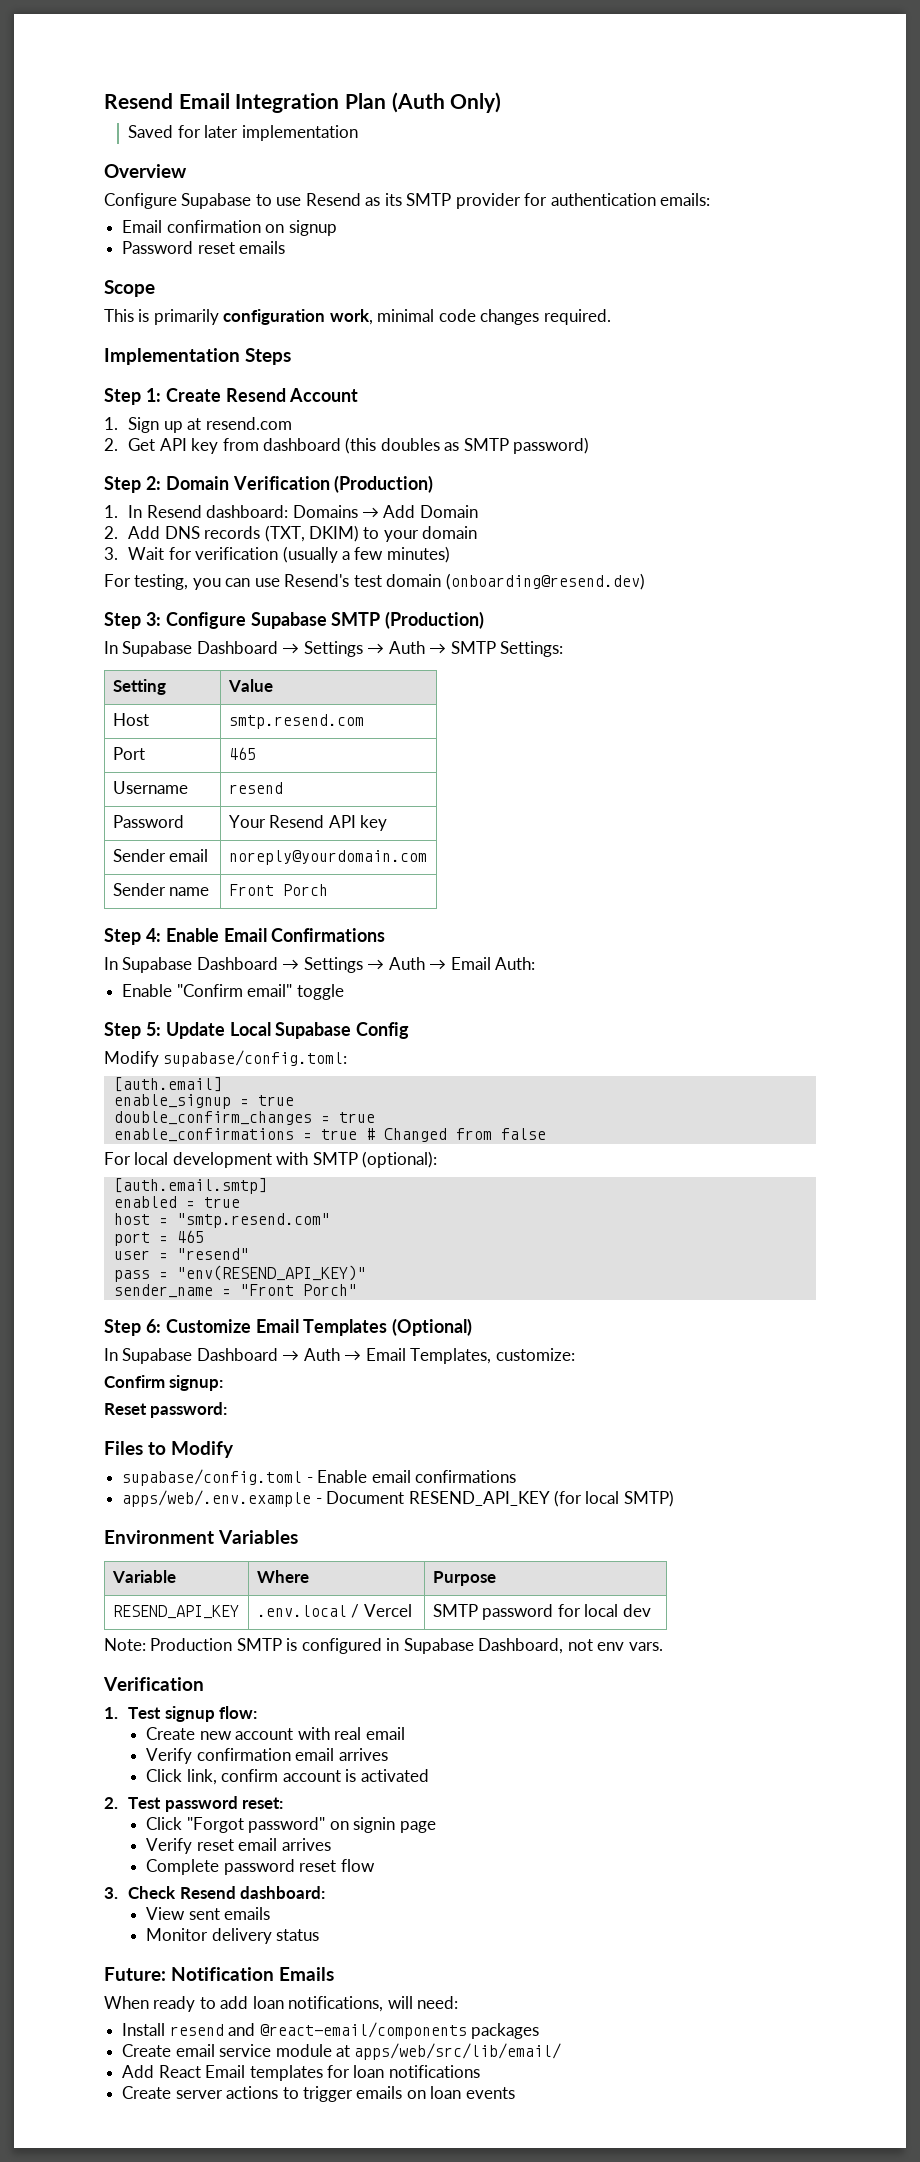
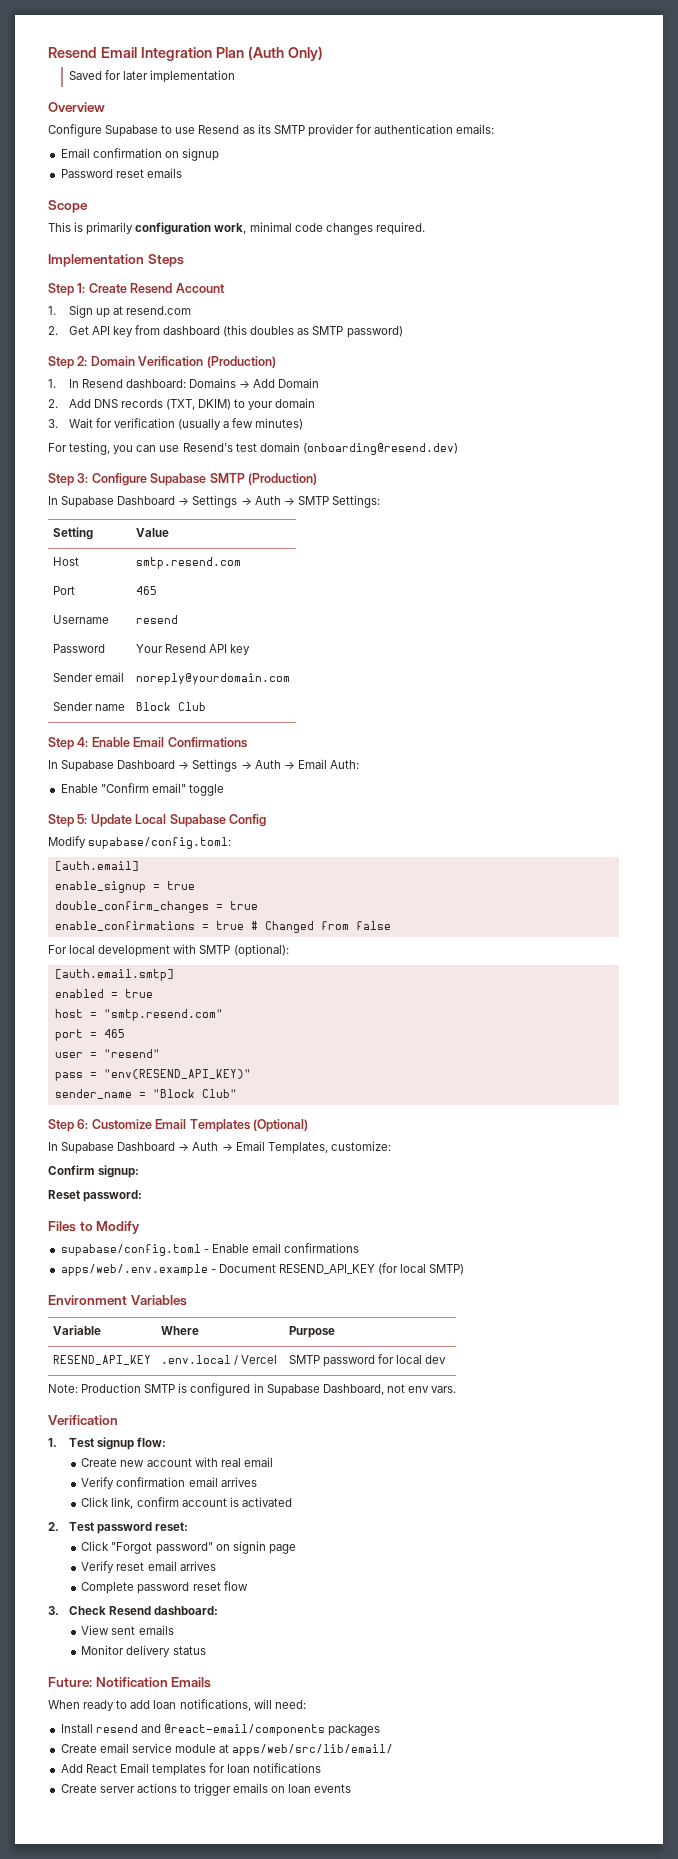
[228,884,328,896] Front Porch -> [135,702,206,711] Block Club
[239,1284,357,1296] "Front Porch" -> [152,1089,237,1098] "Block Club"

